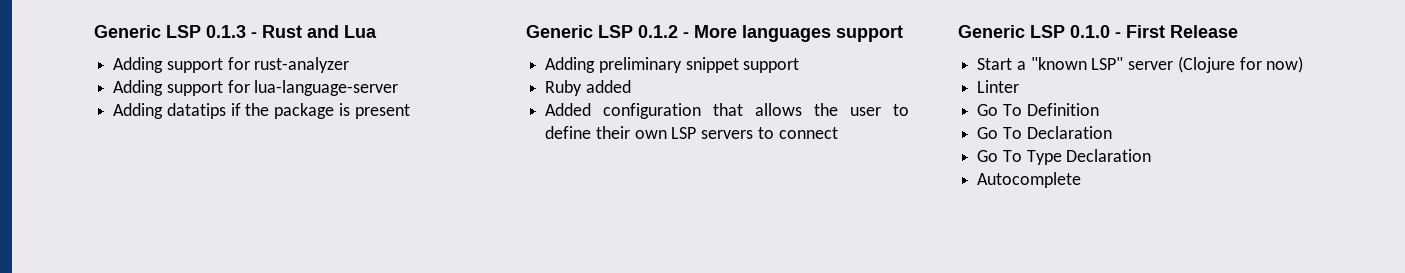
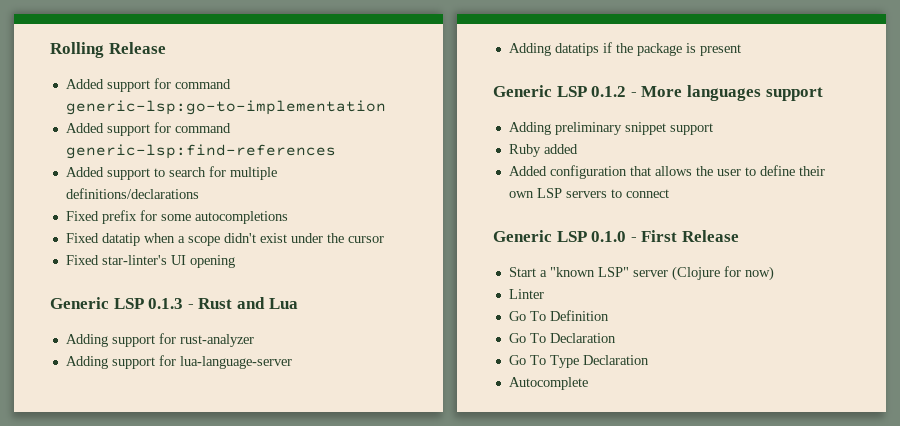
(94, 31) none -> [50,42,166,58] [65,78,231,92] [65,100,386,115] [65,122,231,136] [65,144,336,159] [65,166,277,180] [65,188,199,199] [65,210,288,224] [65,233,384,246] [65,255,235,268] Rolling Release // Added support for command generic-lsp:go-to-implementation // Added support for command generic-lsp:find-references // Added support to search for multiple definitions/declarations // Fixed prefix for some autocompletions // Fixed datatip when a scope didn't exist under the cursor // Fixed star-linter's UI opening //

